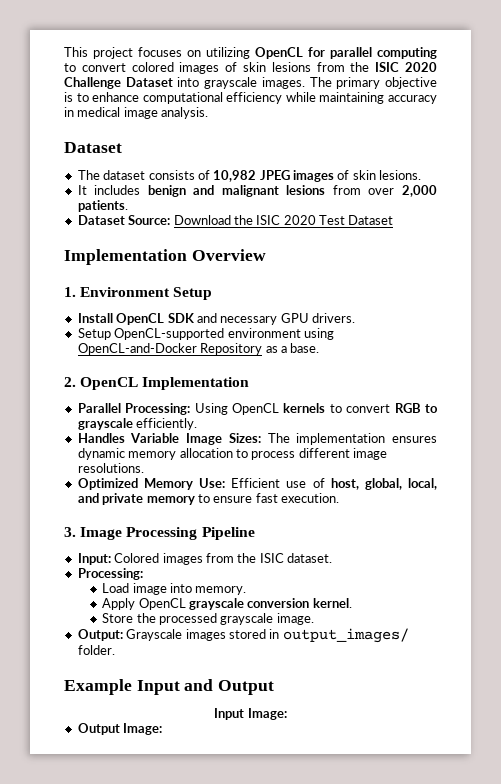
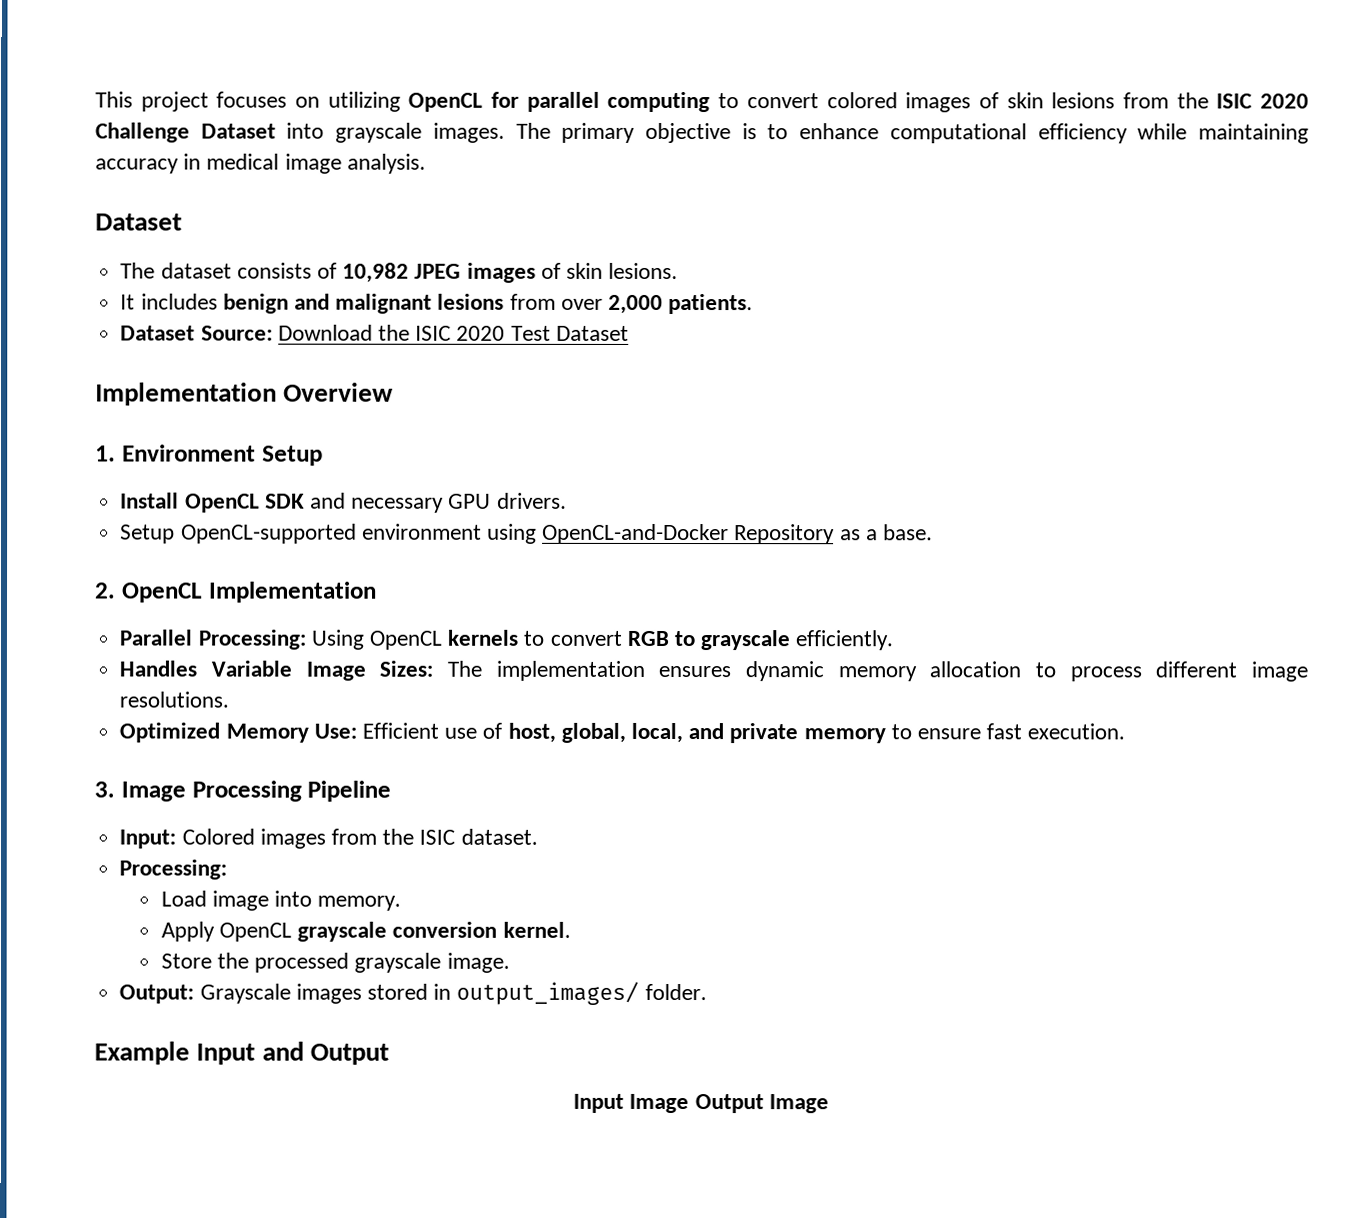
[247,708,287,720] [77,723,163,735] Image: // Output Image: -> [629,1093,829,1114] Image Output Image

